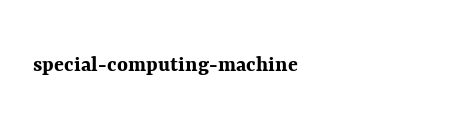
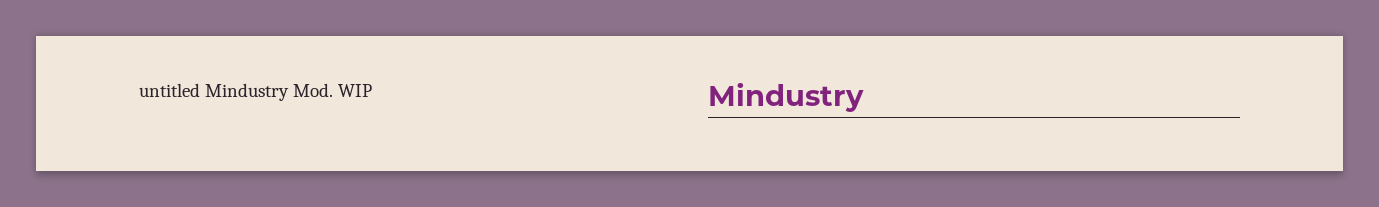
[33,56,298,75] special-computing-machine -> [139,83,373,101] [708,82,864,112] untitled Mindustry Mod. WIP // Mindustry

